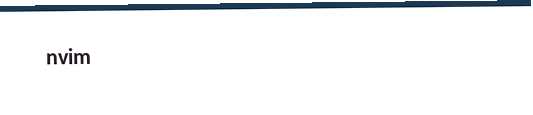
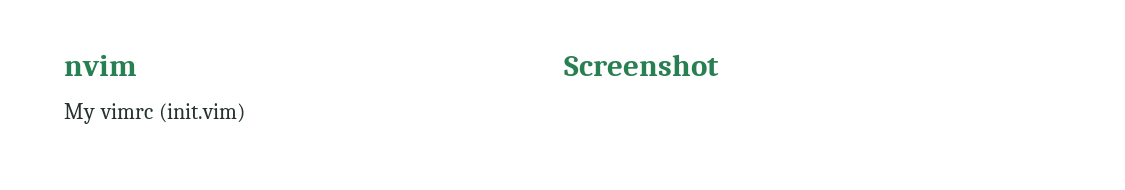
(92, 56) none -> [64,103,245,124] [564,54,719,76] // My vimrc (init.vim) // Screenshot

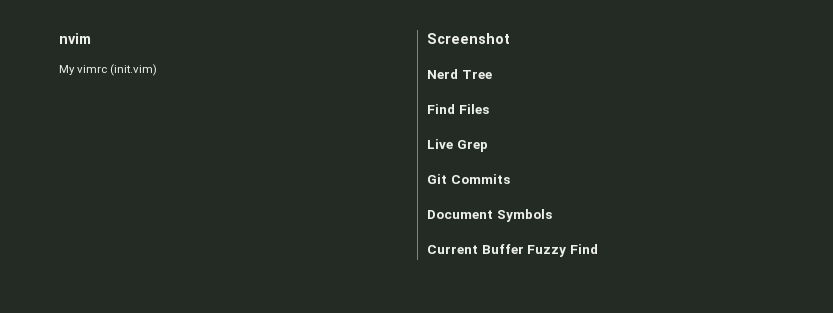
(719, 65) none -> [427,69,492,79] [427,104,489,114] [427,139,488,152] [427,174,510,184] [427,209,552,222] [427,244,598,257] // Nerd Tree // Find Files // Live Grep // Git Commits // Document Symbols // Current Buffer Fuzzy Find

